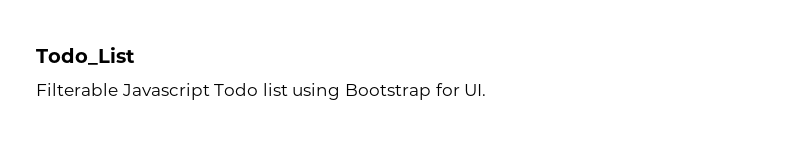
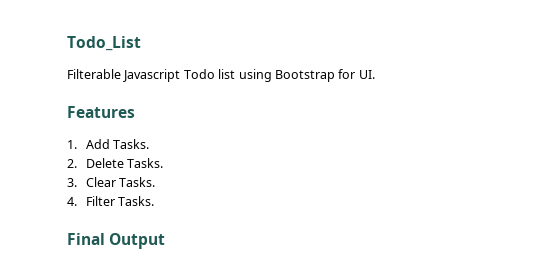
(487, 90) none -> [67,106,135,118] [67,139,150,149] [67,158,164,168] [67,177,156,187] [67,196,155,206] [67,233,166,249] // Features // 1. Add Tasks. // 2. Delete Tasks. // 3. Clear Tasks. // 4. Filter Tasks. // Final Output

